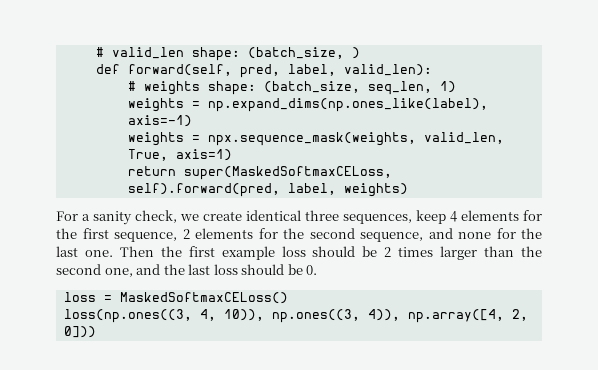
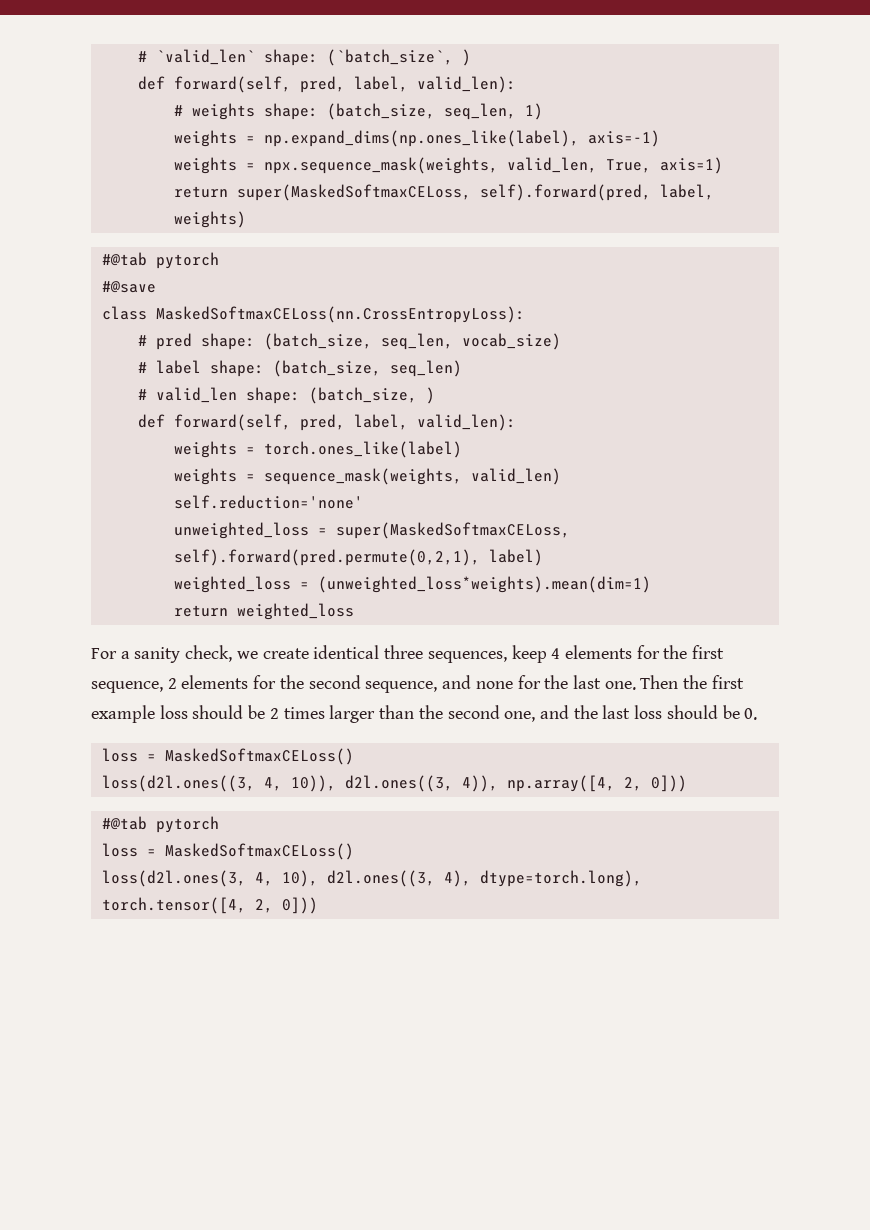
[95,47,344,61] # valid_len shape: (batch_size, -> [137,49,453,66] # `valid_len` shape: (`batch_size`,
(408, 190) none -> [101,252,219,269] [101,281,156,293] [101,306,525,323] [137,333,561,350] [137,360,462,377] [137,387,435,404] [137,414,516,431] [173,441,462,458] [173,468,561,485] [173,495,363,509] [173,522,570,539] [173,549,543,566] [173,576,651,593] [173,603,354,620] // #@tab pytorch // #@save // class MaskedSoftmaxCELoss(nn.CrossEntropyLoss): // # pred shape: (batch_size, seq_len, vocab_size) // # label shape: (batch_size, seq_len) // # valid_len shape: (batch_size, ) // def forward(self, pred, label, valid_len): // weights = torch.ones_like(label) // weights = sequence_mask(weights, valid_len) // self.reduction='none' // unweighted_loss = super(MaskedSoftmaxCELoss, self).forward(pred.permute(0,2,1), label) // weighted_loss = (unweighted_loss*weights).mean(dim=1) // return weighted_loss
[63,309,192,323] loss(np.ones((3, -> [101,775,255,792] loss(d2l.ones((3,
[271,309,360,323] np.ones((3, -> [344,775,453,792] d2l.ones((3,
(96, 332) none -> [101,816,219,833] [101,843,354,860] [101,870,642,887] [101,897,318,914] // #@tab pytorch // loss = MaskedSoftmaxCELoss() // loss(d2l.ones(3, 4, 10), d2l.ones((3, 4), dtype=torch.long), torch.tensor([4, 2, 0]))

